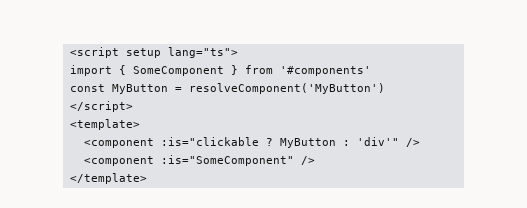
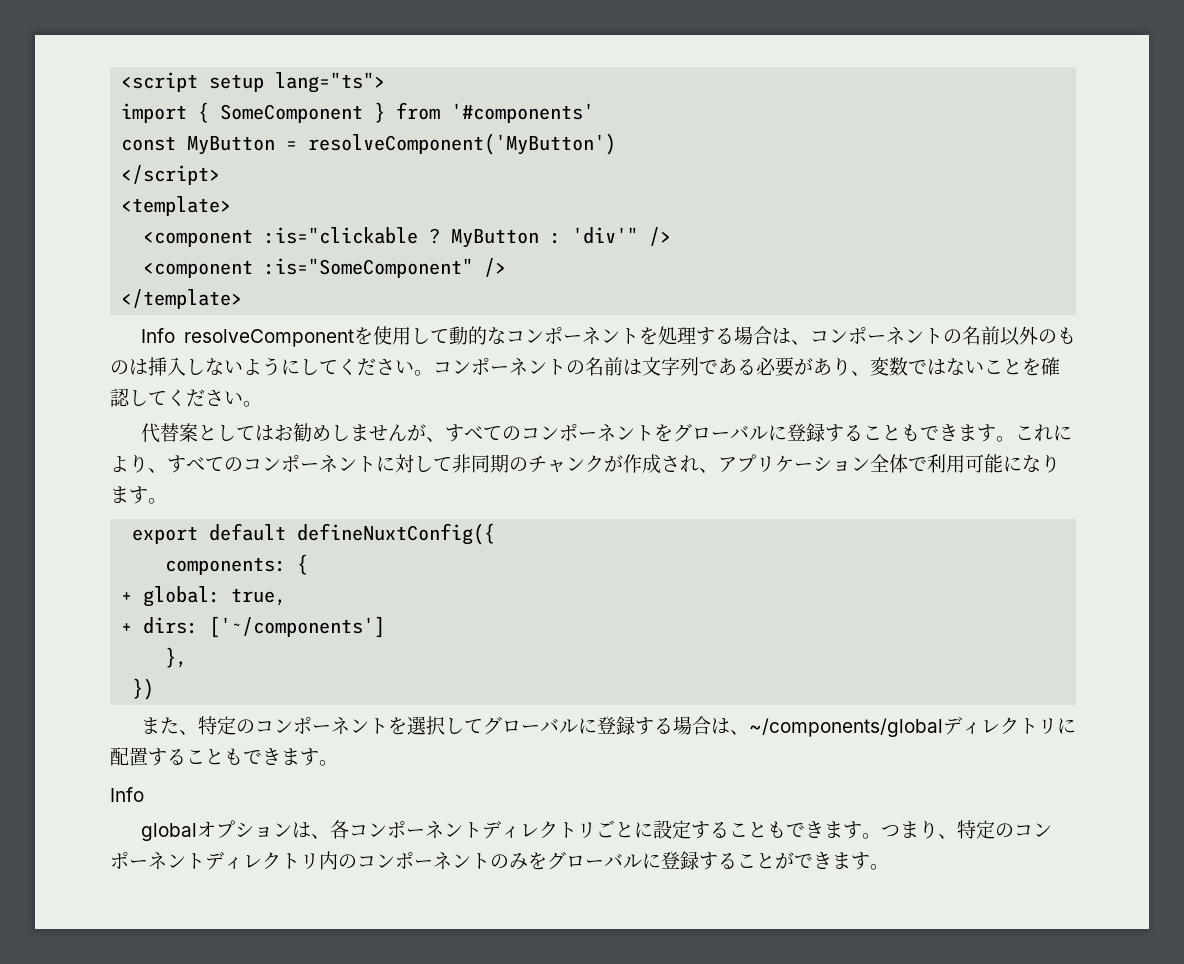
(148, 178) none -> [140,326,1076,347] [110,357,1060,377] [110,388,262,407] [140,423,1072,443] [110,454,1060,474] [110,486,167,504] [132,523,496,545] [165,554,309,575] [121,586,287,607] [121,616,386,638] [165,647,188,668] [132,678,155,700] [140,716,1076,737] [110,747,338,766] [110,787,144,802] [140,820,1052,841] [110,851,889,870] // Info resolveComponentを使用して動的なコンポーネントを処理する場合は、コンポーネントの名前以外のものは挿入しないようにしてください。コンポーネントの名前は文字列である必要があり、変数ではないことを確認してください。 // 代替案としてはお勧めしませんが、すべてのコンポーネントをグローバルに登録することもできます。これにより、すべてのコンポーネントに対して非同期のチャンクが作成され、アプリケーション全体で利用可能になります。 // export default defineNuxtConfig({ // components: { // + global: true, // + dirs: ['~/components'] // }, // }) // また、特定のコンポーネントを選択してグローバルに登録する場合は、~/components/globalディレクトリに配置することもできます。 // Info // globalオプションは、各コンポーネントディレクトリごとに設定することもできます。つまり、特定のコンポーネントディレクトリ内のコンポーネントのみをグローバルに登録することができます。

